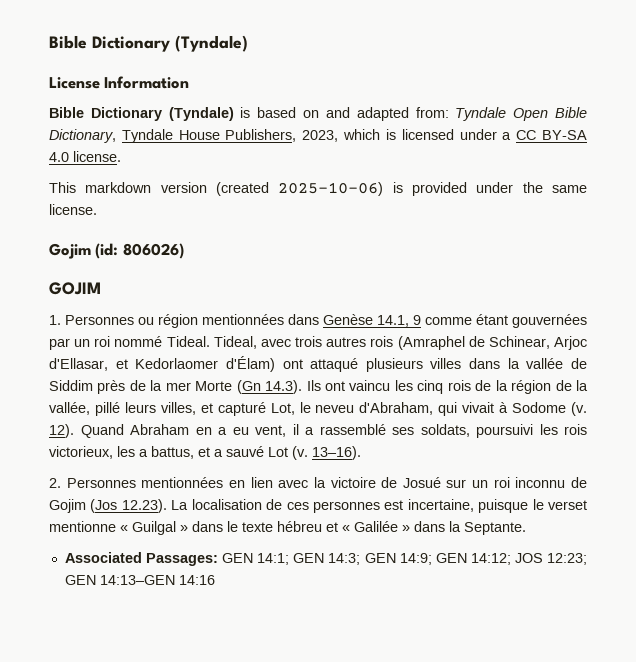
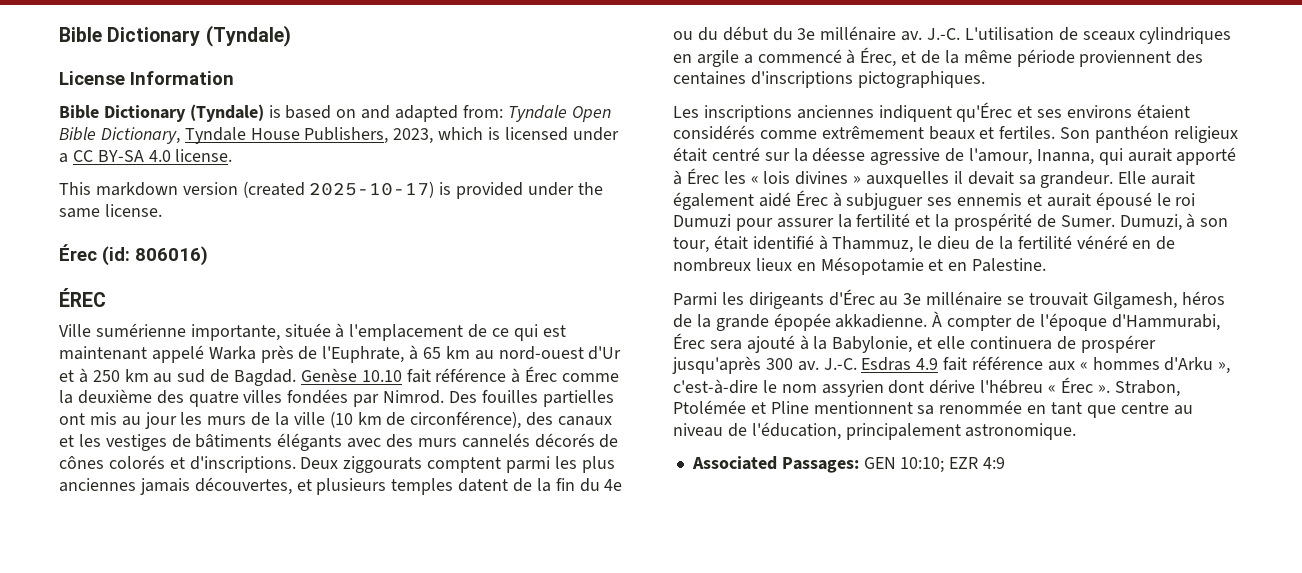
[278,182,384,196] 2025-10-06) -> [309,181,435,198] 2025-10-17)
[49,243,184,259] [49,282,101,295] [49,314,587,328] [49,336,587,350] [49,356,587,372] [49,380,589,394] [49,402,588,416] [49,424,587,438] [49,446,361,460] [49,477,588,488] [49,499,588,513] [49,521,526,535] [64,552,587,566] [64,575,215,585] Gojim (id: 806026) // GOJIM // 1. Personnes ou région mentionnées dans Genèse 14.1, 9 comme étant gouvernées par un roi nommé Tideal. Tideal, avec trois autres rois (Amraphel de Schinear, Arjoc d'Ellasar, et Kedorlaomer d'Élam) ont attaqué plusieurs villes dans la vallée de Siddim près de la mer Morte (Gn 14.3). Ils ont vaincu les cinq rois de la région de la vallée, pillé leurs villes, et capturé Lot, le neveu d'Abraham, qui vivait à Sodome (v. 12). Quand Abraham en a eu vent, il a rassemblé ses soldats, poursuivi les rois victorieux, les a battus, et a sauvé Lot (v. 13–16). // 2. Personnes mentionnées en lien avec la victoire de Josué sur un roi inconnu de Gojim (Jos 12.23). La localisation de ces personnes est incertaine, puisque le verset mentionne « Guilgal » dans le texte hébreu et « Galilée » dans la Septante. // Associated Passages: GEN 14:1; GEN 14:3; GEN 14:9; GEN 14:12; JOS 12:23; GEN 14:13–GEN 14:16 -> [59,244,208,266] [59,288,106,307] [59,323,566,341] [59,345,622,363] [59,366,620,386] [59,389,614,407] [59,411,613,429] [59,433,619,451] [59,455,615,473] [59,477,623,495] [673,26,1232,44] [673,47,1204,67] [673,71,985,88] [673,102,1190,122] [673,125,1238,143] [673,147,1237,165] [673,168,1196,188] [673,190,1196,210] [673,213,1229,231] [673,235,1176,253] [673,257,1047,275] [673,289,1225,309] [673,311,1220,331] [673,333,1156,353] [672,356,1231,374] [673,377,1180,397] [673,400,1193,418] [673,422,1077,440] [691,456,1006,473] Érec (id: 806016) // ÉREC // Ville sumérienne importante, située à l'emplacement de ce qui est maintenant appelé Warka près de l'Euphrate, à 65 km au nord-ouest d'Ur et à 250 km au sud de Bagdad. Genèse 10.10 fait référence à Érec comme la deuxième des quatre villes fondées par Nimrod. Des fouilles partielles ont mis au jour les murs de la ville (10 km de circonférence), des canaux et les vestiges de bâtiments élégants avec des murs cannelés décorés de cônes colorés et d'inscriptions. Deux ziggourats comptent parmi les plus anciennes jamais découvertes, et plusieurs temples datent de la fin du 4e ou du début du 3e millénaire av. J.‑C. L'utilisation de sceaux cylindriques en argile a commencé à Érec, et de la même période proviennent des centaines d'inscriptions pictographiques. // Les inscriptions anciennes indiquent qu'Érec et ses environs étaient considérés comme extrêmement beaux et fertiles. Son panthéon religieux était centré sur la déesse agressive de l'amour, Inanna, qui aurait apporté à Érec les « lois divines » auxquelles il devait sa grandeur. Elle aurait également aidé Érec à subjuguer ses ennemis et aurait épousé le roi Dumuzi pour assurer la fertilité et la prospérité de Sumer. Dumuzi, à son tour, était identifié à Thammuz, le dieu de la fertilité vénéré en de nombreux lieux en Mésopotamie et en Palestine. // Parmi les dirigeants d'Érec au 3e millénaire se trouvait Gilgamesh, héros de la grande épopée akkadienne. À compter de l'époque d'Hammurabi, Érec sera ajouté à la Babylonie, et elle continuera de prospérer jusqu'après 300 av. J.‑C. Esdras 4.9 fait référence aux « hommes d'Arku », c'est-à-dire le nom assyrien dont dérive l'hébreu « Érec ». Strabon, Ptolémée et Pline mentionnent sa renommée en tant que centre au niveau de l'éducation, principalement astronomique. // Associated Passages: GEN 10:10; EZR 4:9

